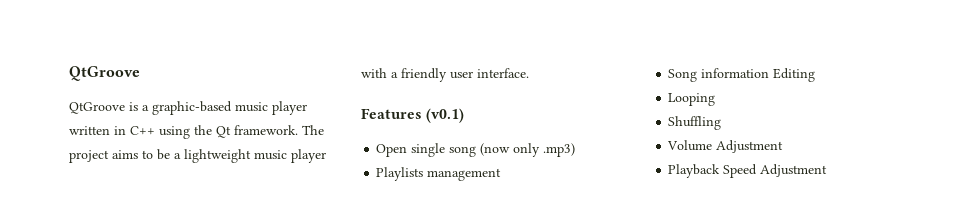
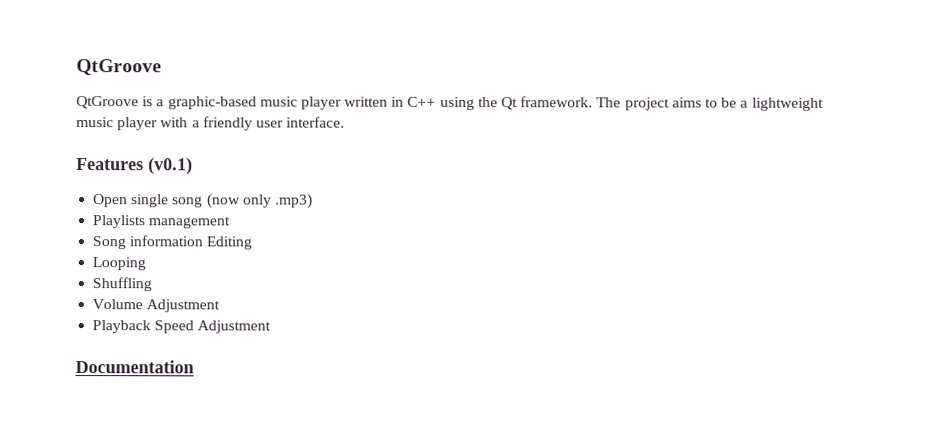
(828, 170) none -> [75,360,194,374] // Documentation

